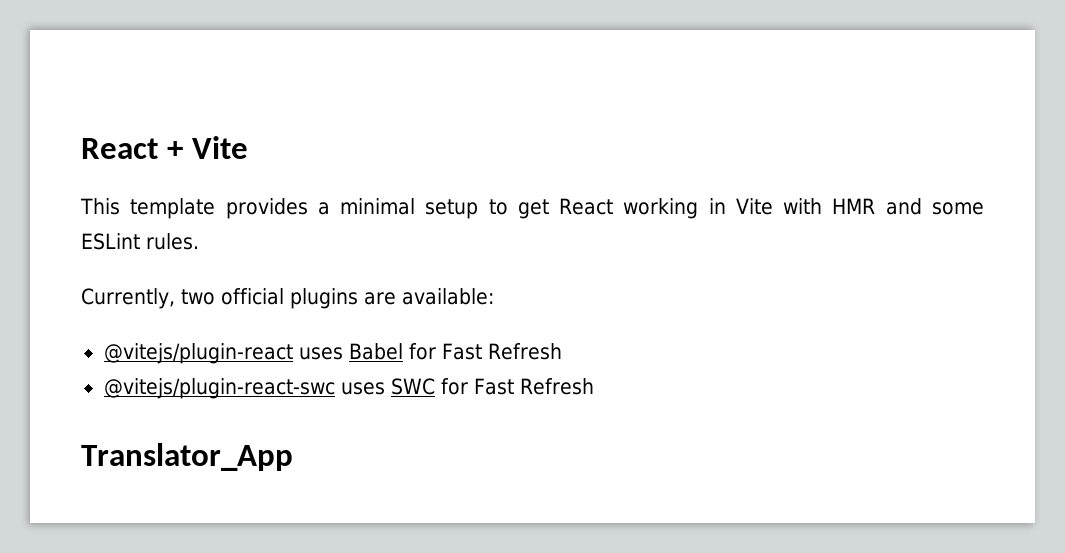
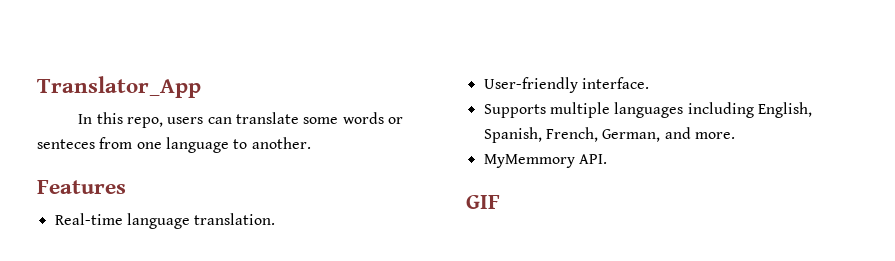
[81,136,248,159] [80,198,984,219] [81,233,199,250] [81,288,494,309] [103,343,562,364] [103,378,594,399] [81,443,293,471] React + Vite // This template provides a minimal setup to get React working in Vite with HMR and some ESLint rules. // Currently, two official plugins are available: // @vitejs/plugin-react uses Babel for Fast Refresh // @vitejs/plugin-react-swc uses SWC for Fast Refresh // Translator_App -> [37,76,201,98] [78,112,403,128] [37,137,311,153] [37,180,126,194] [54,213,276,229] [483,77,649,93] [483,102,812,118] [483,127,735,143] [483,154,607,168] [466,195,500,209] Translator_App // In this repo, users can translate some words or senteces from one language to another. // Features // Real-time language translation. // User-friendly interface. // Supports multiple languages including English, Spanish, French, German, and more. // MyMemmory API. // GIF

